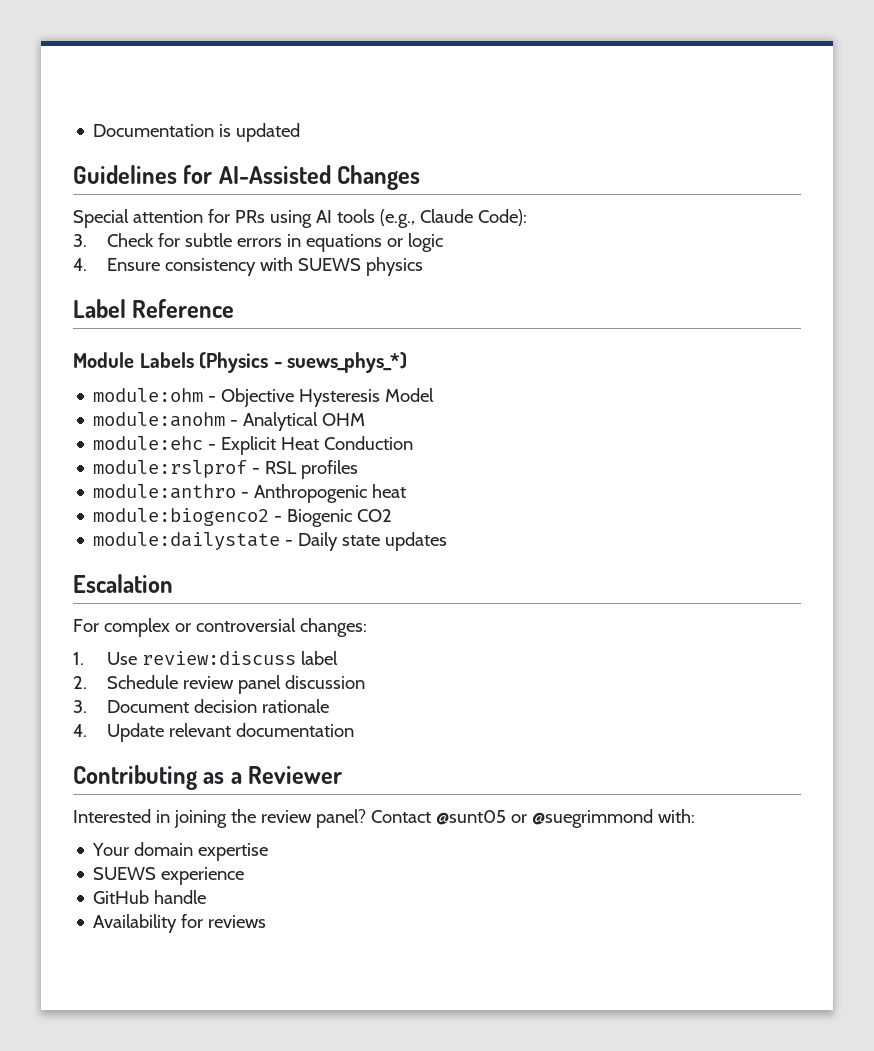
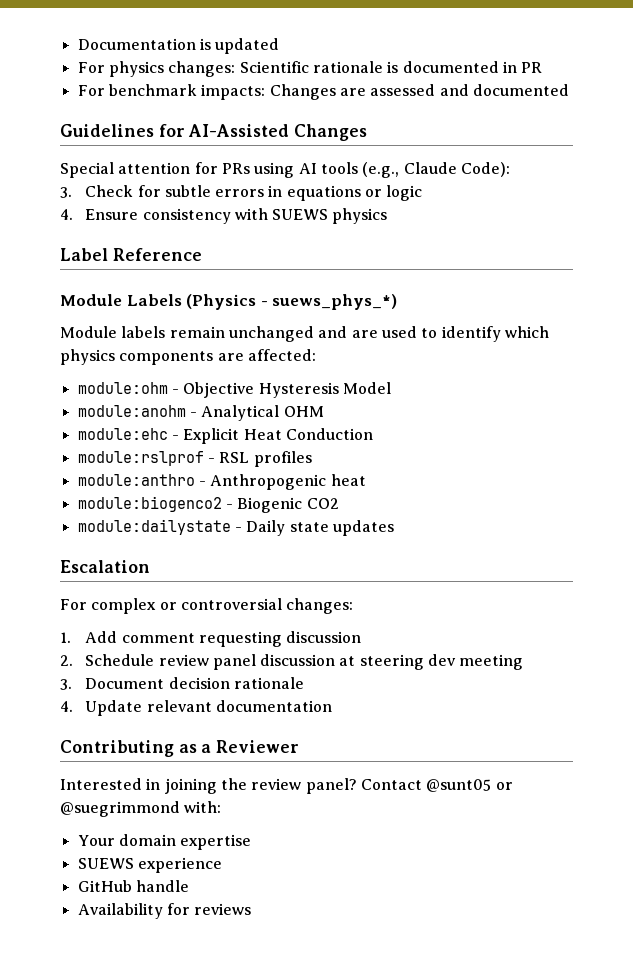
(301, 132) none -> [77,61,543,77] [77,84,569,100] // For physics changes: Scientific rationale is documented in PR // For benchmark impacts: Changes are assessed and documented
(408, 362) none -> [60,326,549,342] [60,349,316,365] // Module labels remain unchanged and are used to identify which physics components are affected:
[106,651,338,665] Use review:discuss label -> [85,631,362,647] Add comment requesting discussion
(365, 682) none -> [339,654,524,670] at steering dev meeting

